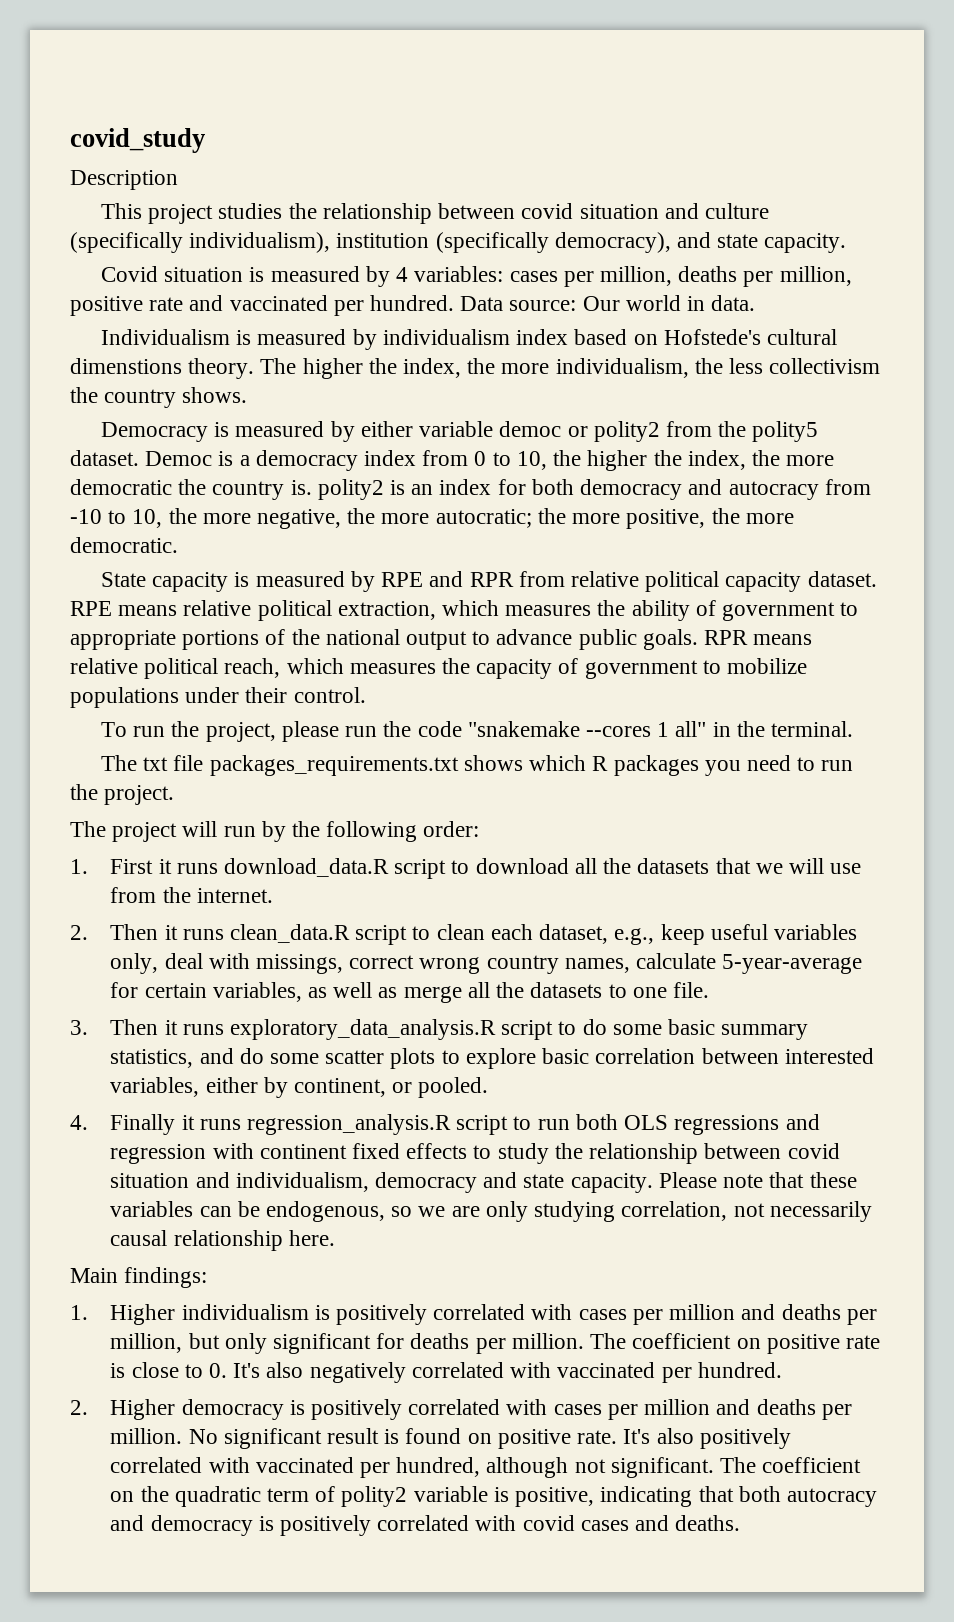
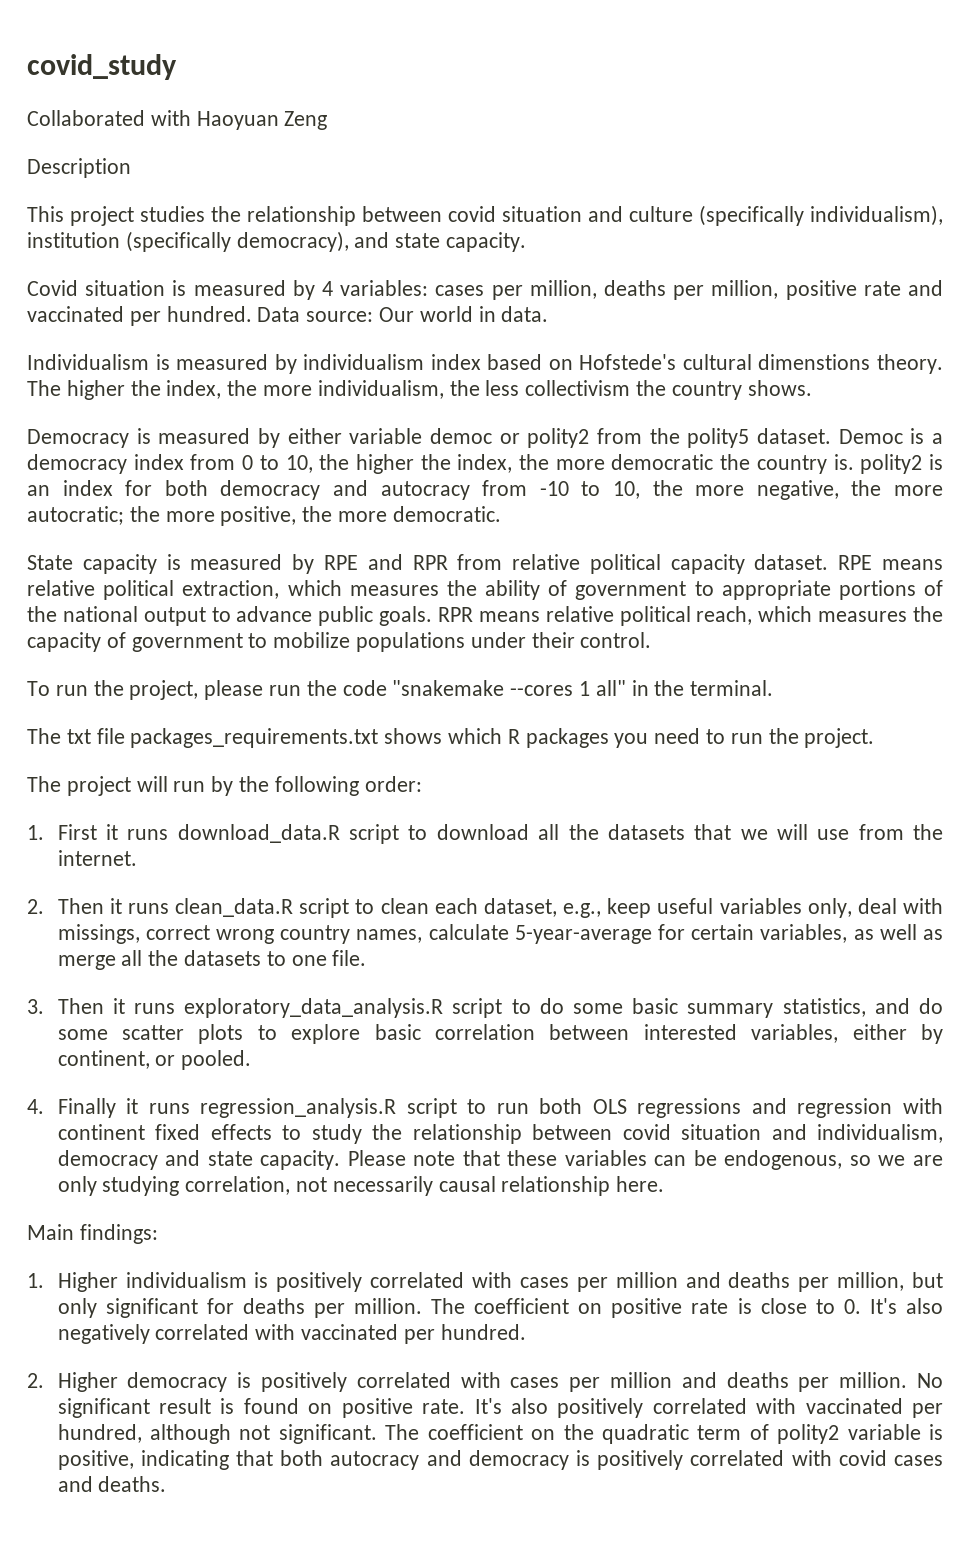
(205, 140) none -> [27,110,328,130] // Collaborated with Haoyuan Zeng

